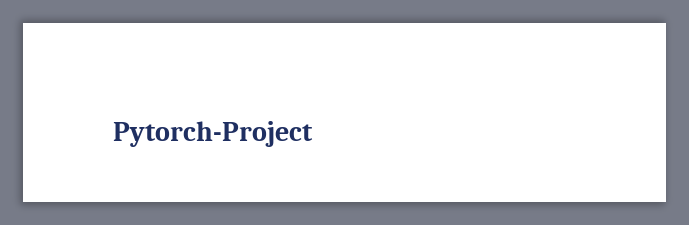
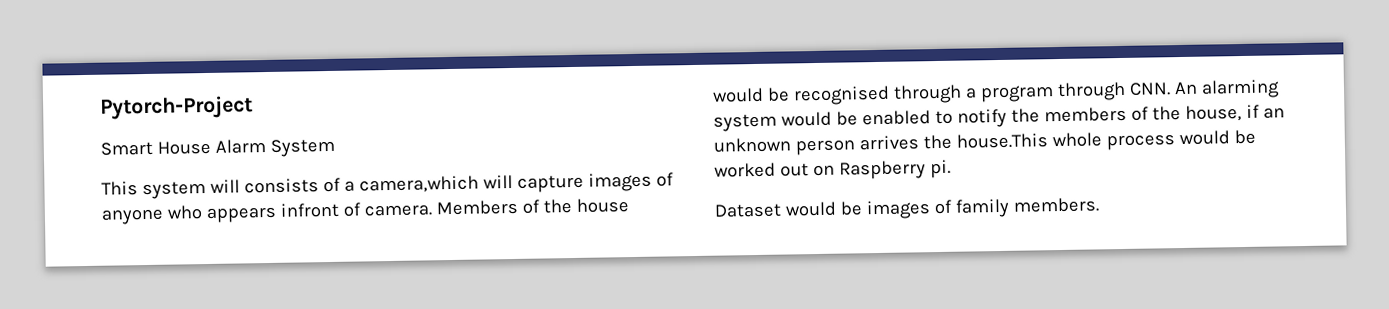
(313, 134) none -> [100,138,335,157] [101,172,674,200] [101,198,629,225] [712,79,1280,106] [713,104,1285,132] [713,129,1256,156] [714,159,951,180] [714,197,1099,220] // Smart House Alarm System // This system will consists of a camera,which will capture images of anyone who appears infront of camera. Members of the house would be recognised through a program through CNN. An alarming system would be enabled to notify the members of the house, if an unknown person arrives the house.This whole process would be worked out on Raspberry pi. // Dataset would be images of family members.

